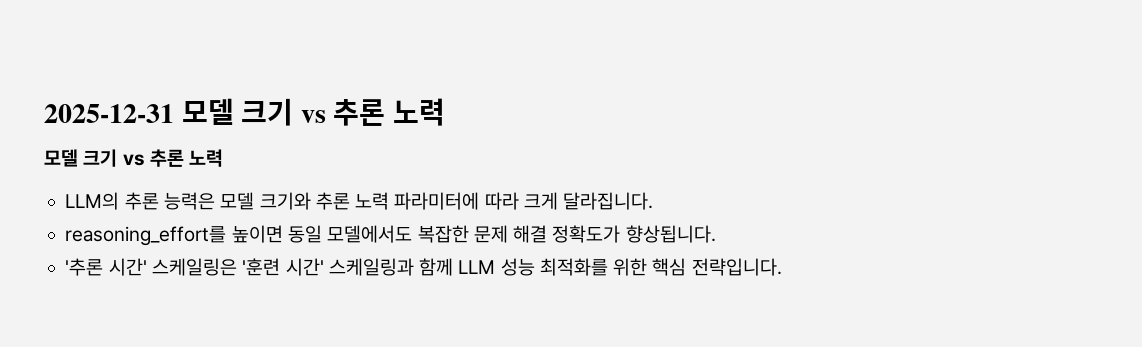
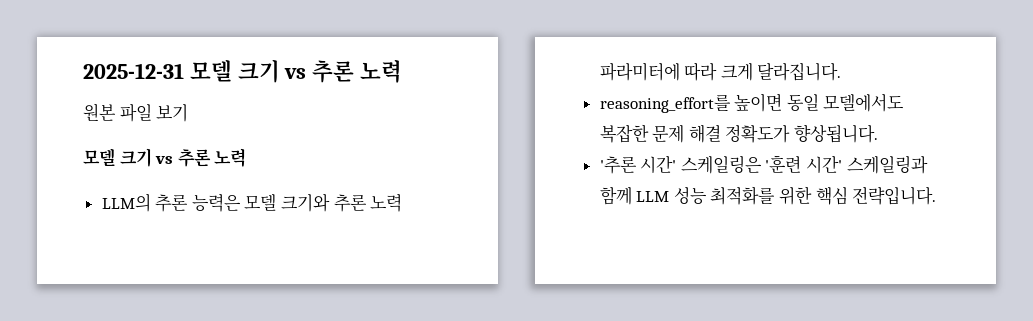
(445, 112) none -> [83,103,189,122] // 원본 파일 보기

